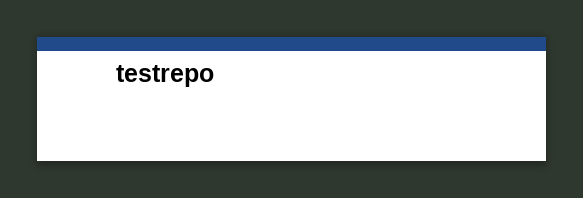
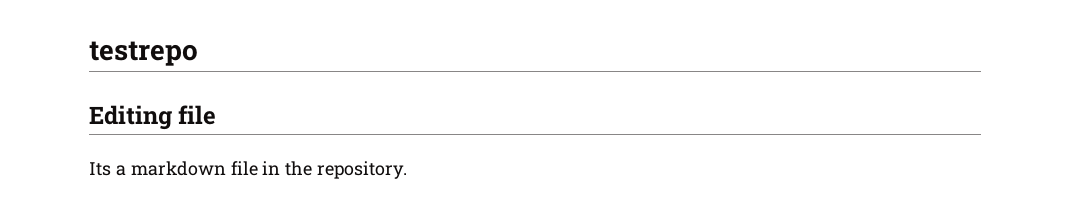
(214, 76) none -> [89,105,217,130] [89,161,408,179] // Editing file // Its a markdown file in the repository.

